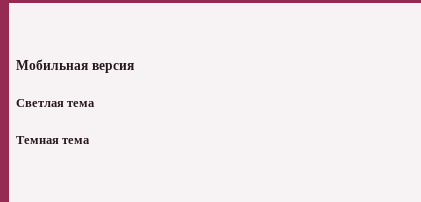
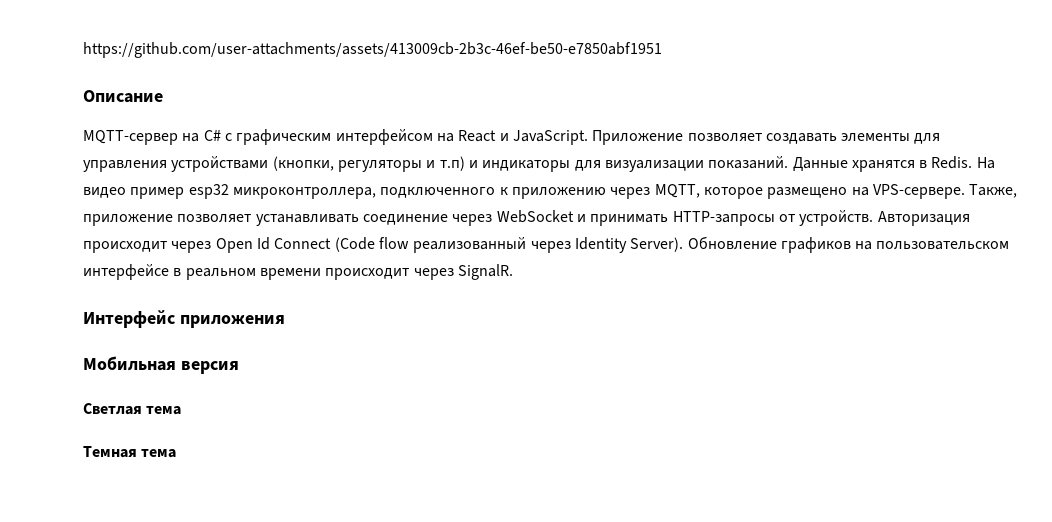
(16, 64) none -> [83,42,662,58] [83,90,163,103] [83,129,941,145] [83,156,995,172] [83,184,1018,199] [83,210,970,226] [83,236,1010,253] [83,264,513,280] [83,310,285,328] https://github.com/user-attachments/assets/413009cb-2b3c-46ef-be50-e7850abf1951 // Описание // MQTT-сервер на C# с графическим интерфейсом на React и JavaScript. Приложение позволяет создавать элементы для управления устройствами (кнопки, регуляторы и т.п) и индикаторы для визуализации показаний. Данные хранятся в Redis. На видео пример esp32 микроконтроллера, подключенного к приложению через MQTT, которое размещено на VPS-сервере. Также, приложение позволяет устанавливать соединение через WebSocket и принимать HTTP-запросы от устройств. Авторизация происходит через Open Id Connect (Code flow реализованный через Identity Server). Обновление графиков на пользовательском интерфейсе в реальном времени происходит через SignalR. // Интерфейс приложения //

